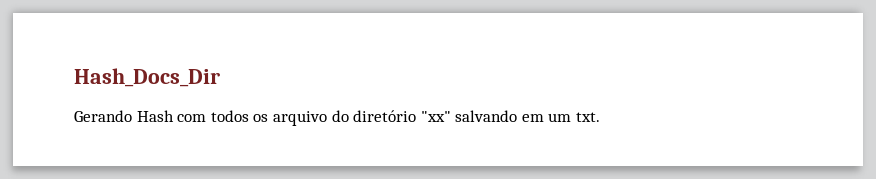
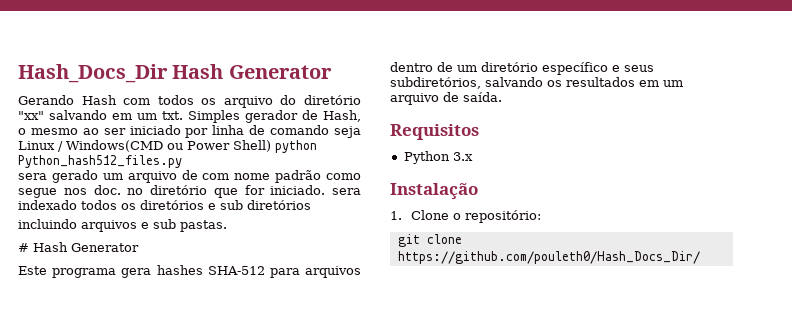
(220, 77) none -> [172,64,332,79] Hash Generator
(601, 117) none -> [188,110,361,123] [18,125,361,138] [18,140,317,153] [18,155,182,168] [18,170,361,183] [18,185,361,198] [18,200,311,210] [18,219,227,232] [18,242,139,252] [18,265,361,278] [390,62,654,75] [390,77,683,89] [390,92,502,105] [390,124,479,140] [403,151,473,164] [390,183,478,200] [390,210,542,223] [397,234,462,247] [397,251,700,264] Simples gerador de Hash, o mesmo ao ser iniciado por linha de comando seja Linux / Windows(CMD ou Power Shell) python Python_hash512_files.py // sera gerado um arquivo de com nome padrão como segue nos doc. no diretório que for iniciado. sera indexado todos os diretórios e sub diretórios // incluindo arquivos e sub pastas. // # Hash Generator // Este programa gera hashes SHA-512 para arquivos dentro de um diretório específico e seus subdiretórios, salvando os resultados em um arquivo de saída. // Requisitos // Python 3.x // Instalação // 1. Clone o repositório: // git clone https://github.com/pouleth0/Hash_Docs_Dir/

